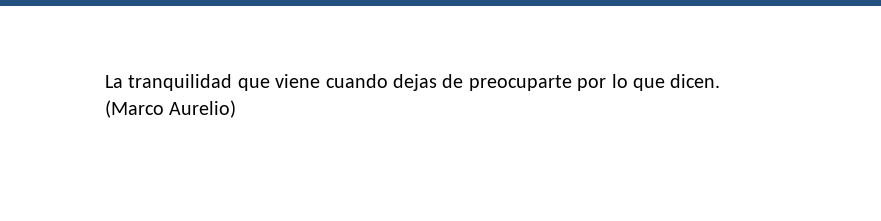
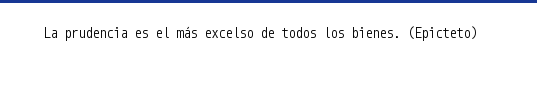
[128,74,721,91] [105,100,237,118] tranquilidad que viene cuando dejas de preocuparte por lo que dicen. (Marco Aurelio) -> [64,26,477,41] prudencia es el más excelso de todos los bienes. (Epicteto)

